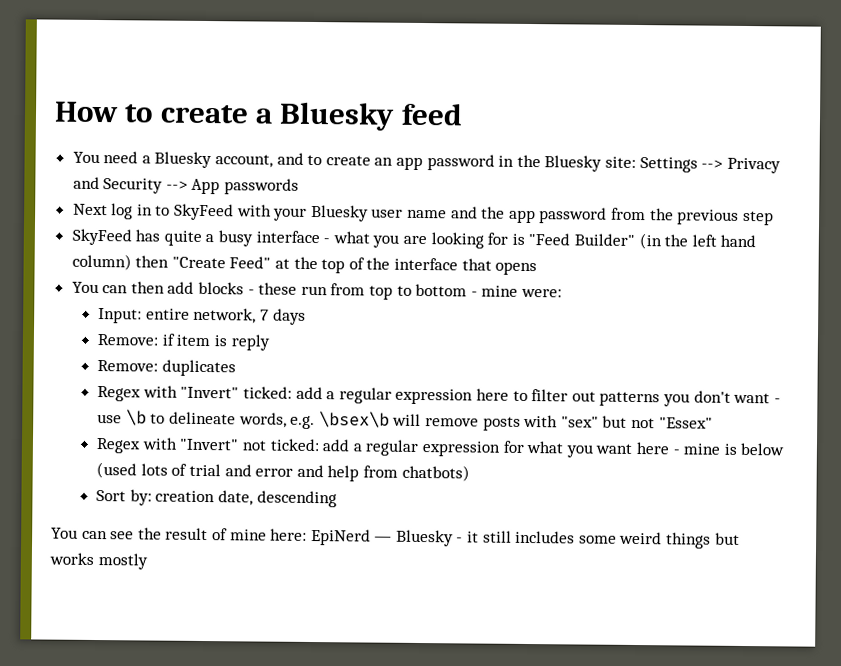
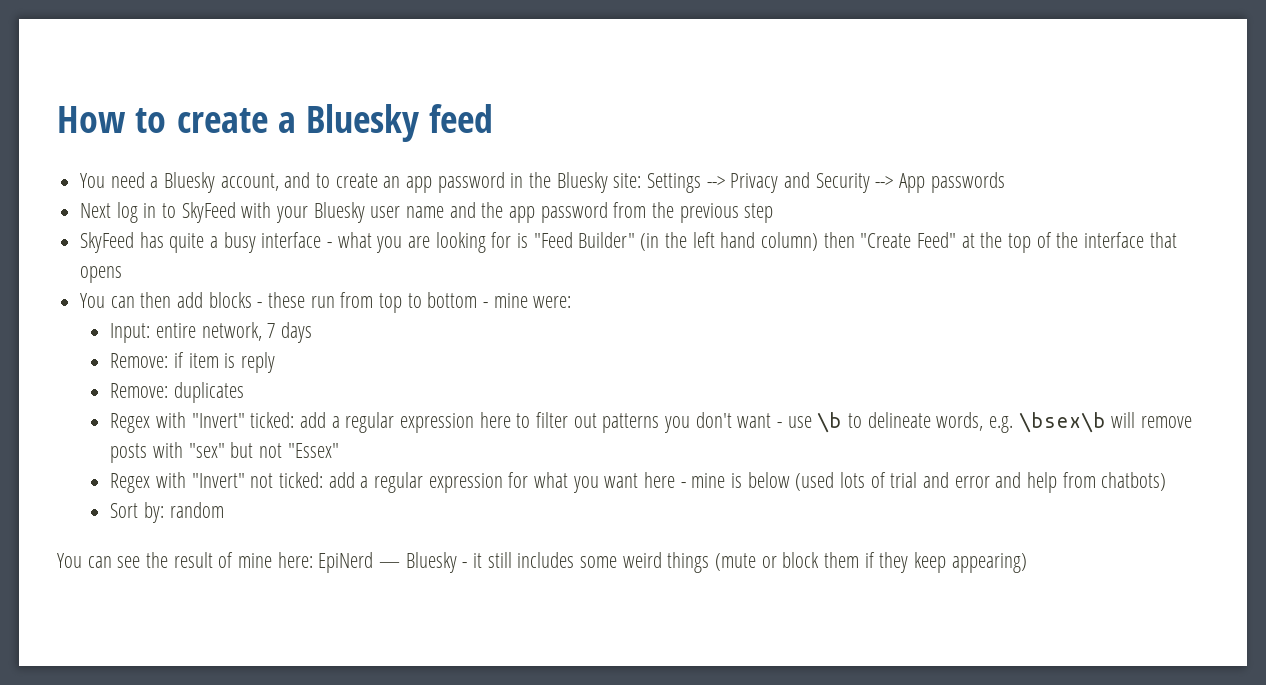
[155,490,337,508] creation date, descending -> [169,502,224,518] random
[714,532,740,545] [49,552,148,570] but works mostly -> [715,552,1027,573] (mute or block them if they keep appearing)

